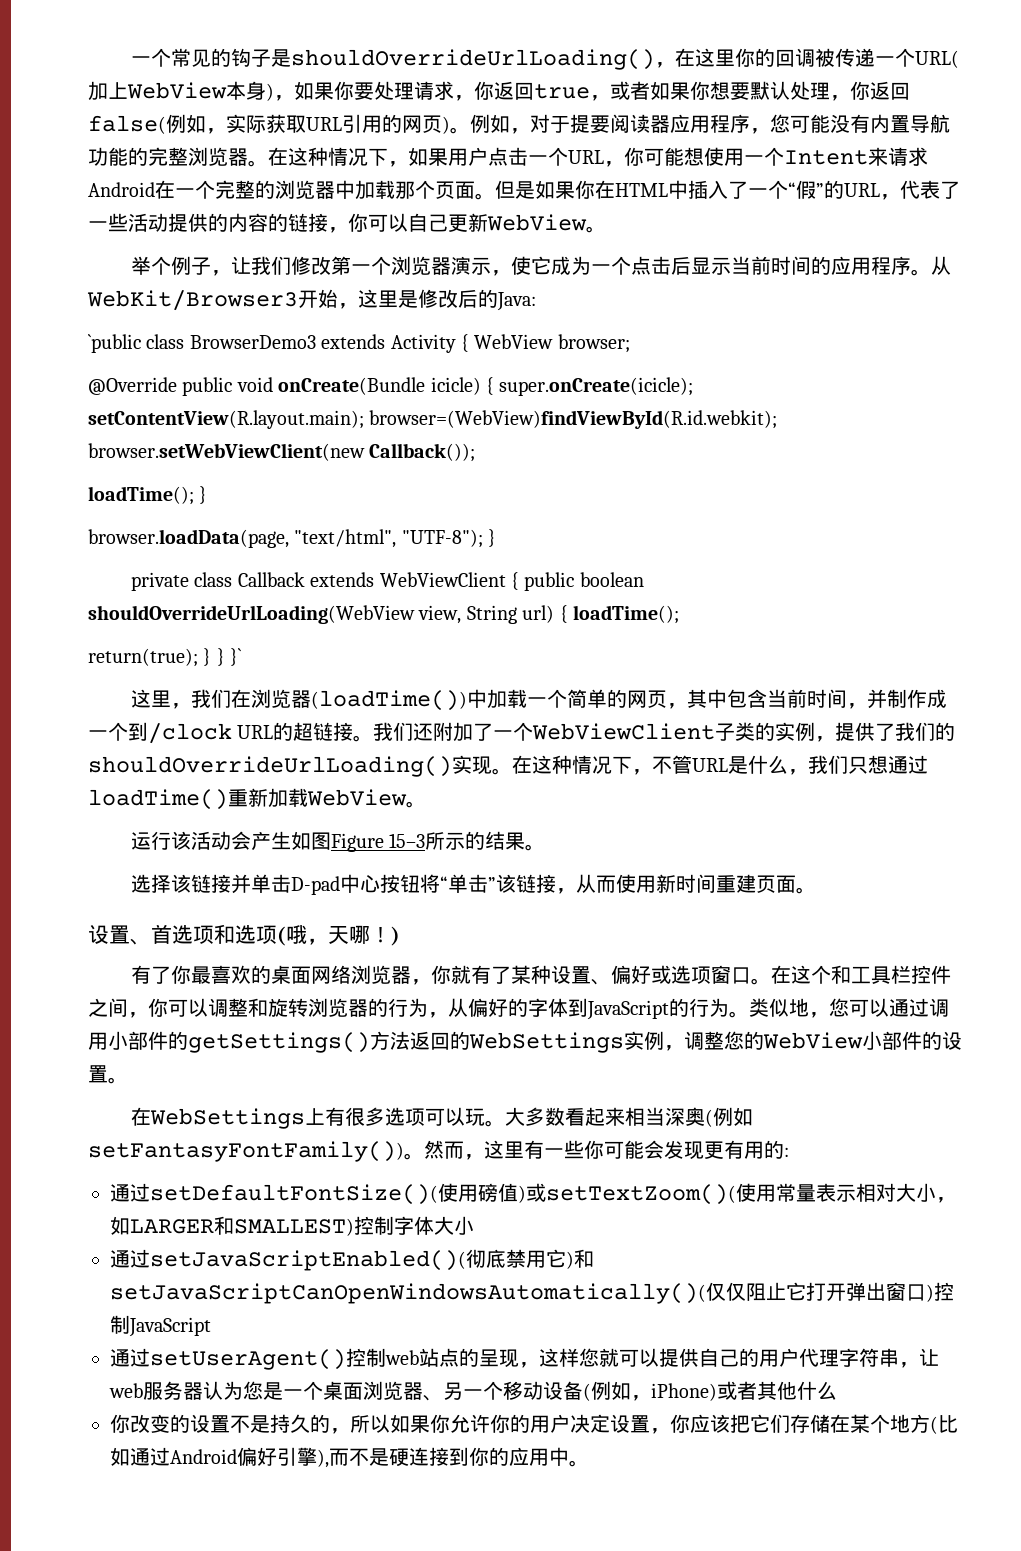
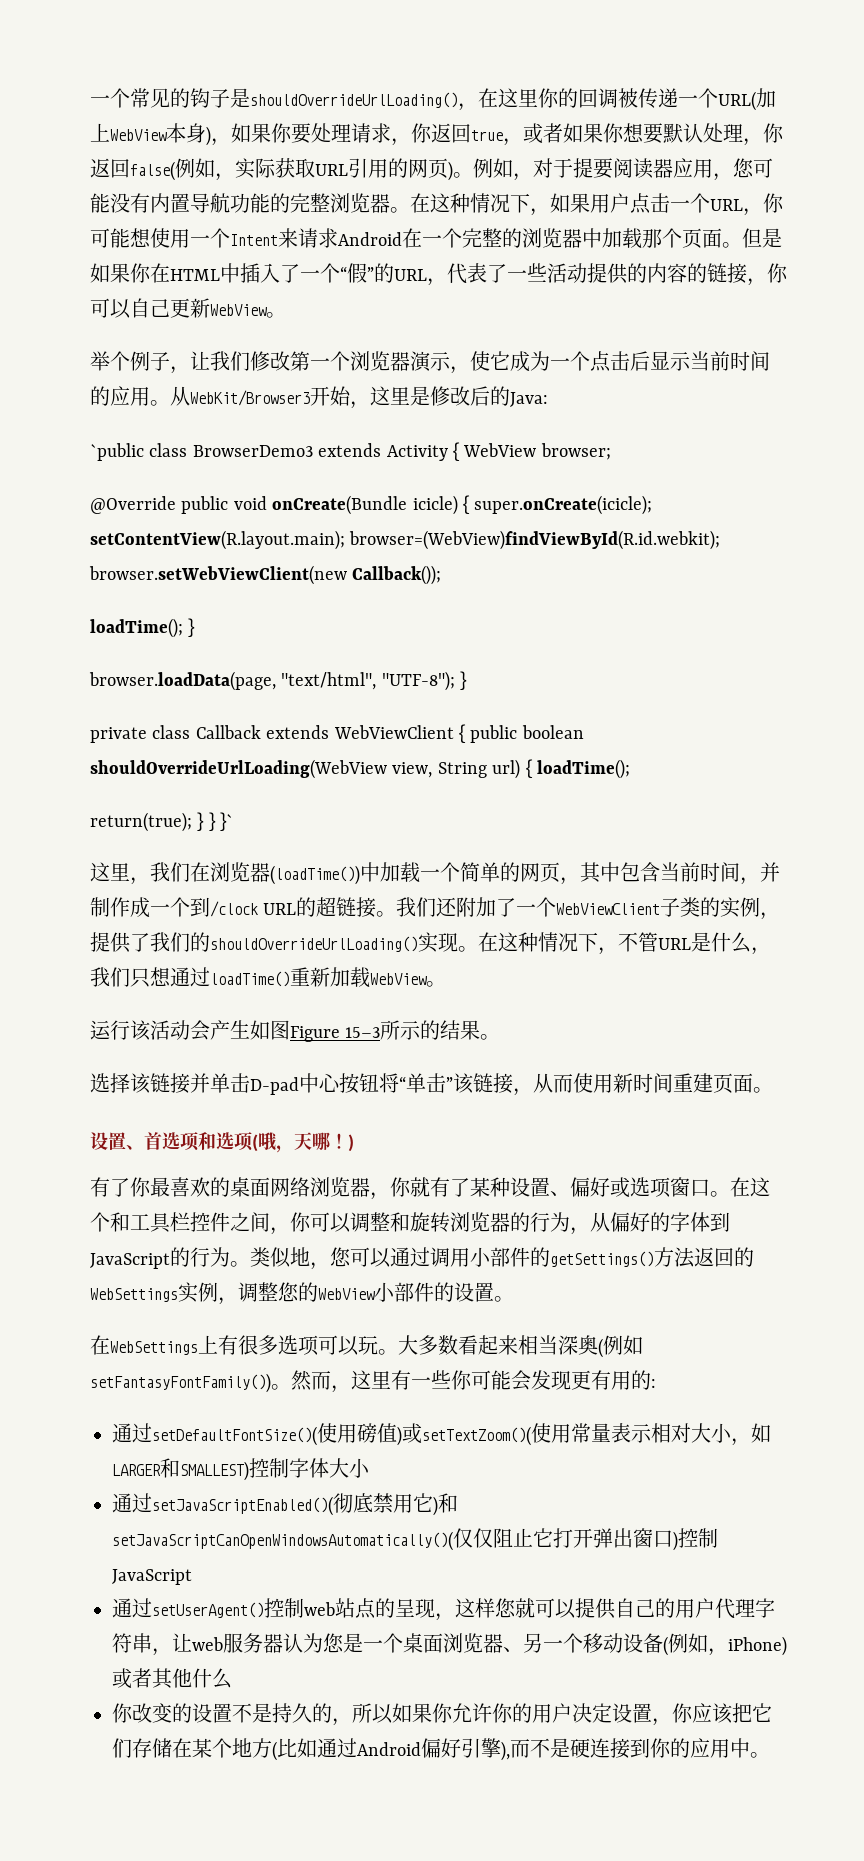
[710,114,750,133] 程序 -> (713, 168) none
[871,256,912,275] 程序 -> (150, 396) none

